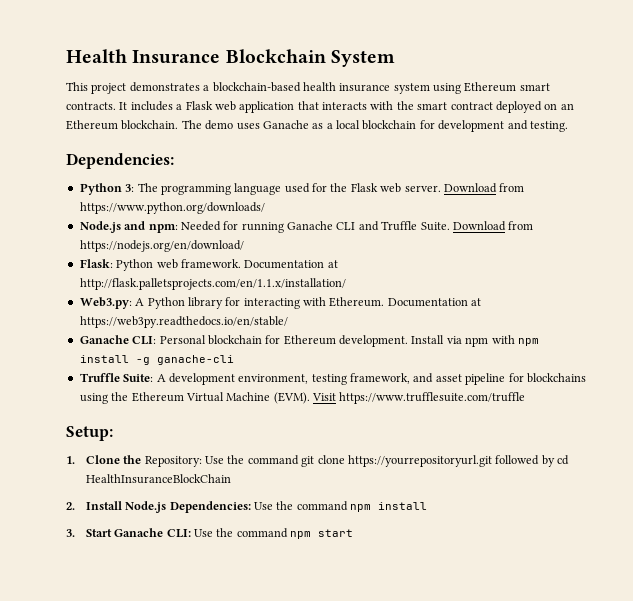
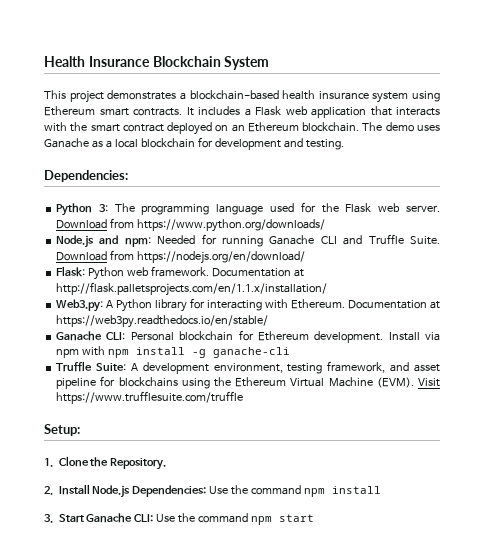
[144,455,570,467] [85,474,231,484] Repository: Use the command git clone https://yourrepositoryurl.git followed by cd HealthInsuranceBlockChain -> [110,458,167,470] Repository.

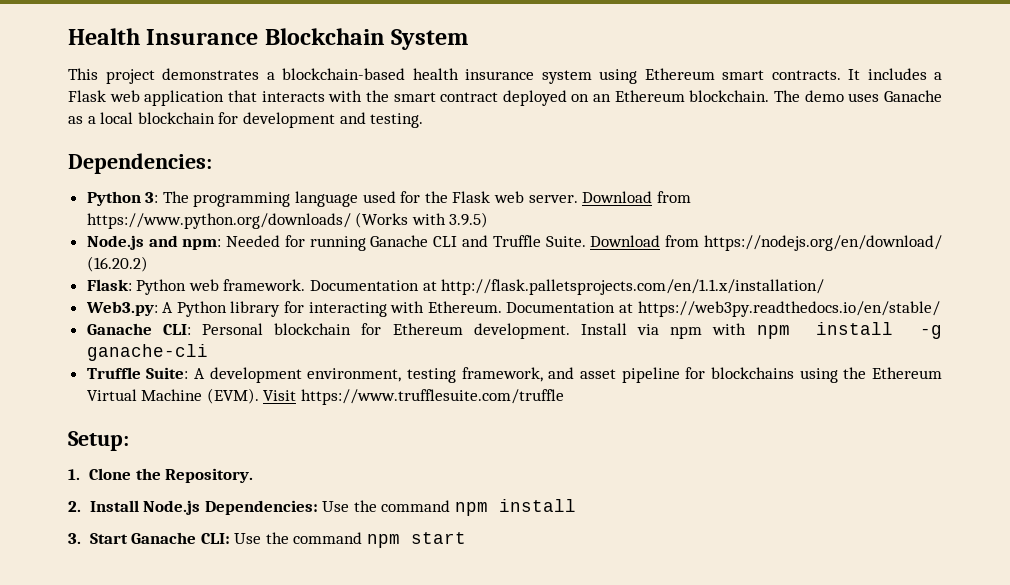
(326, 225) none -> [355,212,489,228] (Works with 3.9.5)
(306, 257) none -> [86,256,148,272] (16.20.2)

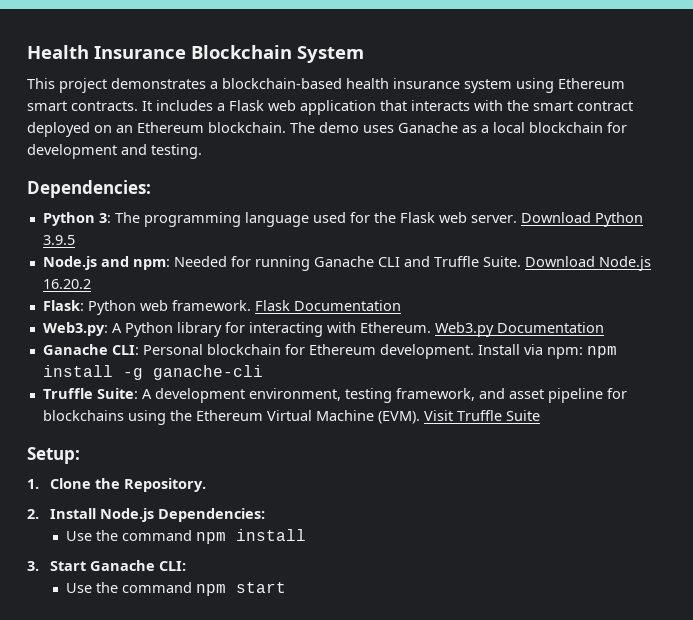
[656,191,691,203] [86,212,489,229] from https://www.python.org/downloads/ (Works with 3.9.5) -> [594,212,643,227] [42,235,75,245] Python 3.9.5
[665,235,942,251] [86,256,148,272] from https://nodejs.org/en/download/ (16.20.2) -> [598,256,651,271] [42,279,91,289] Node.js 16.20.2
[310,279,825,295] Documentation at http://flask.palletsprojects.com/en/1.1.x/installation/ -> [254,300,401,311] Flask Documentation
[506,301,940,317] Documentation at https://web3py.readthedocs.io/en/stable/ -> [434,322,604,337] Web3.py Documentation
[670,323,747,339] npm with -> [546,347,583,359] npm:
[301,389,565,405] https://www.trufflesuite.com/truffle -> [456,410,540,421] Truffle Suite
(318, 507) none -> (265, 515) //
(230, 538) none -> (186, 566) //

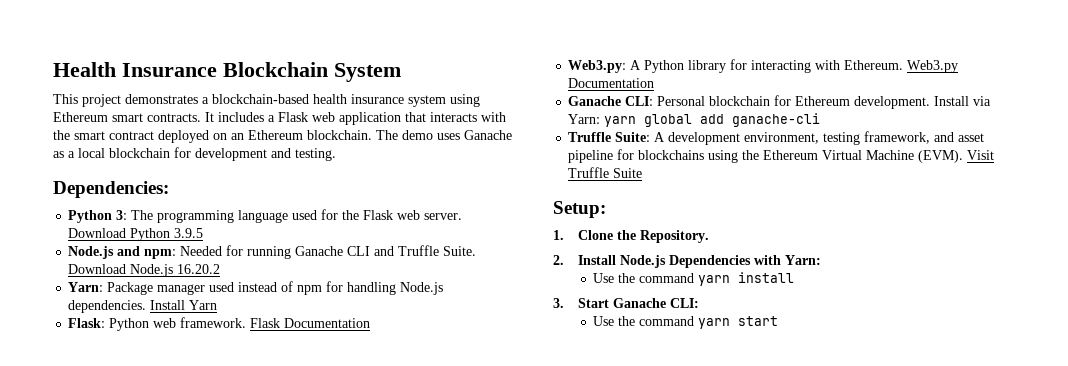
(91, 284) none -> [68,281,444,295] [68,300,218,313] // Yarn: Package manager used instead of npm for handling Node.js dependencies. Install Yarn
[546,346,617,359] [42,365,143,380] npm: npm install -g -> [568,114,725,127] Yarn: yarn global add
[157,508,265,522] [65,530,226,544] Dependencies: // Use the command npm -> [668,255,821,268] [593,273,731,286] Dependencies with Yarn: // Use the command yarn
[195,584,226,596] npm -> [698,318,731,329] yarn

